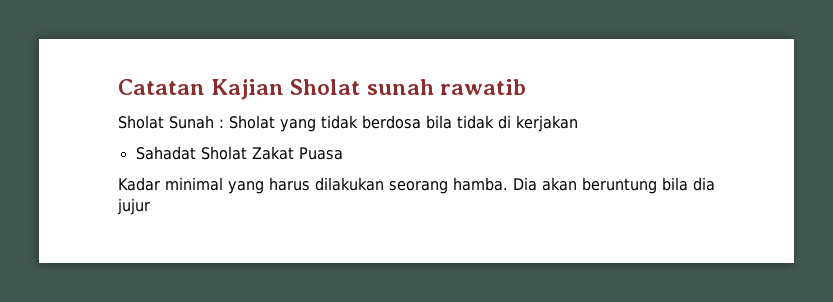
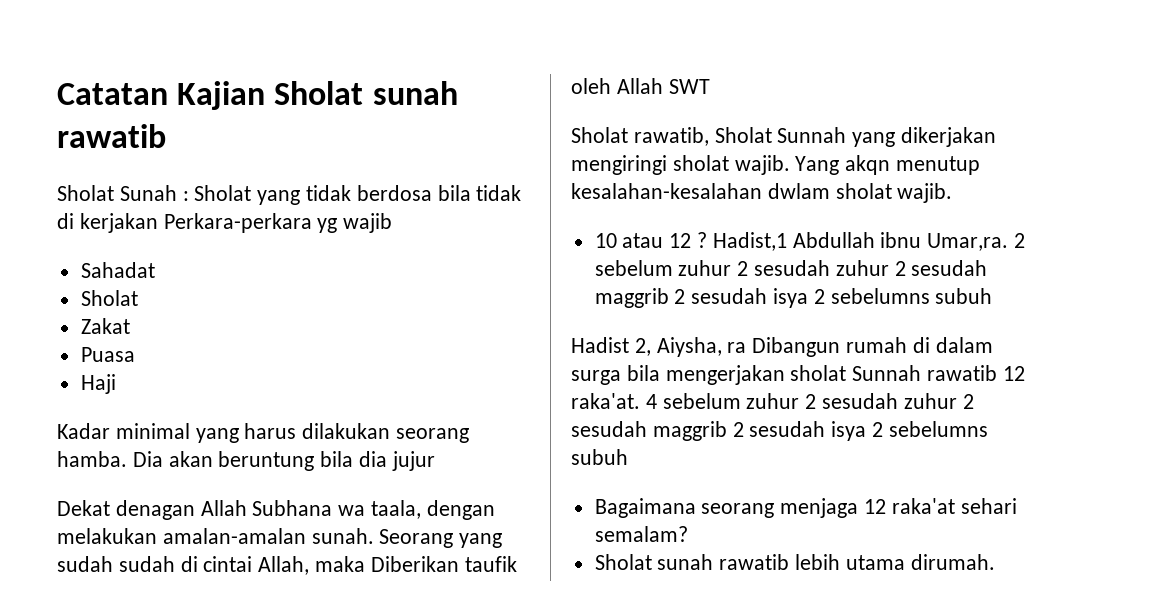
(578, 123) none -> [163,213,393,233] Perkara-perkara yg wajib
[200,146,247,160] Sholat -> [80,290,138,306] // Sholat //
(294, 153) none -> (130, 326) //
(343, 153) none -> [80,374,116,394] // Haji
(150, 206) none -> [57,500,495,520] [57,528,503,548] [57,556,517,575] [571,78,710,94] [571,127,997,147] [571,155,981,175] [571,183,953,203] [594,232,1026,251] [594,260,988,276] [594,288,993,308] [571,337,993,357] [571,365,1025,385] [571,393,974,409] [571,421,988,441] [571,449,628,465] [594,498,1017,518] [594,526,688,542] [594,554,995,570] // Dekat denagan Allah Subhana wa taala, dengan melakukan amalan-amalan sunah. Seorang yang sudah sudah di cintai Allah, maka Diberikan taufik oleh Allah SWT // Sholat rawatib, Sholat Sunnah yang dikerjakan mengiringi sholat wajib. Yang akqn menutup kesalahan-kesalahan dwlam sholat wajib. // 10 atau 12 ? Hadist,1 Abdullah ibnu Umar,ra. 2 sebelum zuhur 2 sesudah zuhur 2 sesudah maggrib 2 sesudah isya 2 sebelumns subuh // Hadist 2, Aiysha, ra Dibangun rumah di dalam surga bila mengerjakan sholat Sunnah rawatib 12 raka'at. 4 sebelum zuhur 2 sesudah zuhur 2 sesudah maggrib 2 sesudah isya 2 sebelumns subuh // Bagaimana seorang menjaga 12 raka'at sehari semalam? // Sholat sunah rawatib lebih utama dirumah.

